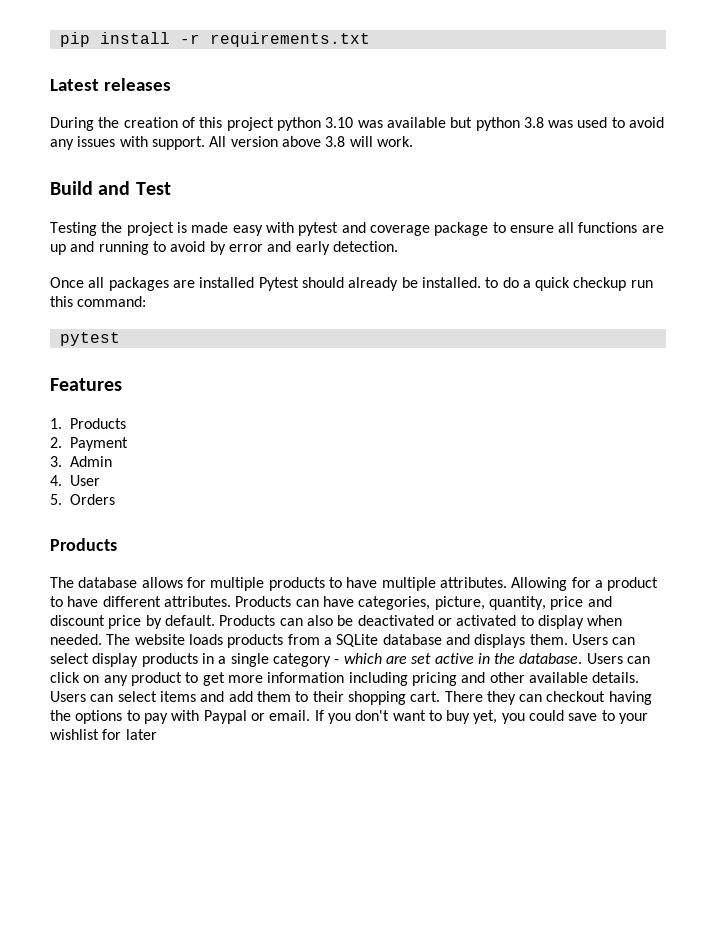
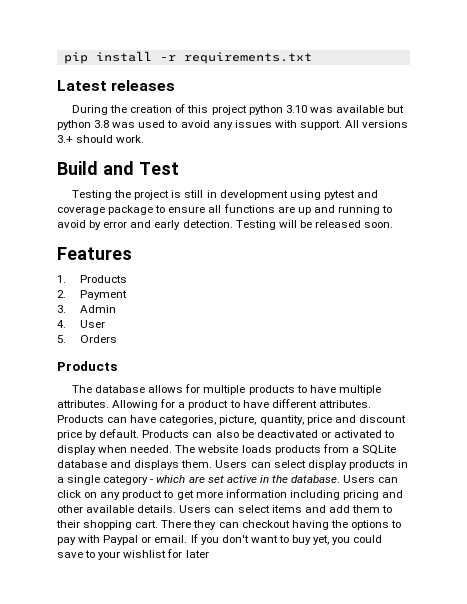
[230,136,373,147] version above 3.8 will -> [362,120,409,128] [57,135,114,143] versions 3.+ should
[191,222,294,236] made easy with -> [184,190,321,200] still in development using
[50,277,653,291] [50,296,147,307] [59,332,120,346] // Once all packages are installed Pytest should already be installed. to do a quick checkup run this command: // pytest -> [235,220,394,230] Testing will be released soon.

